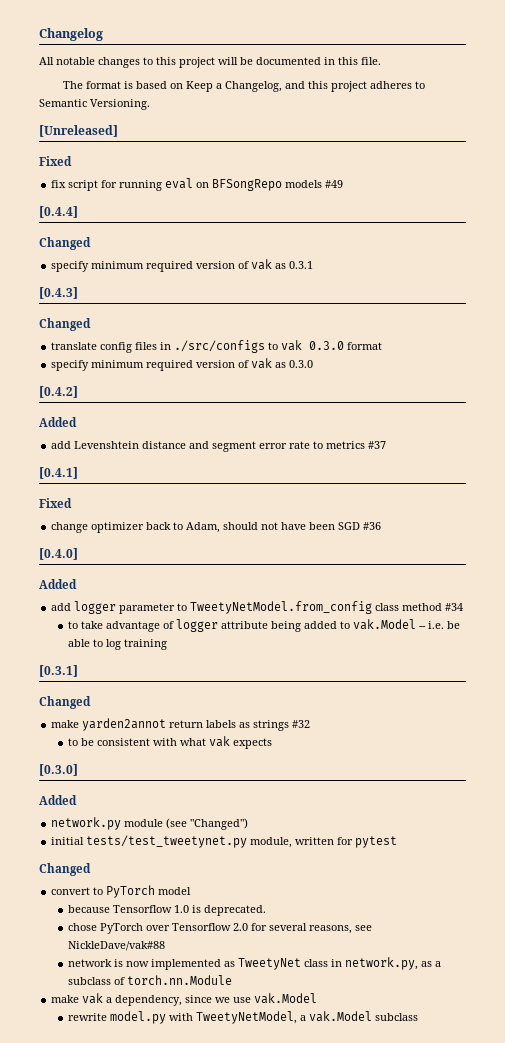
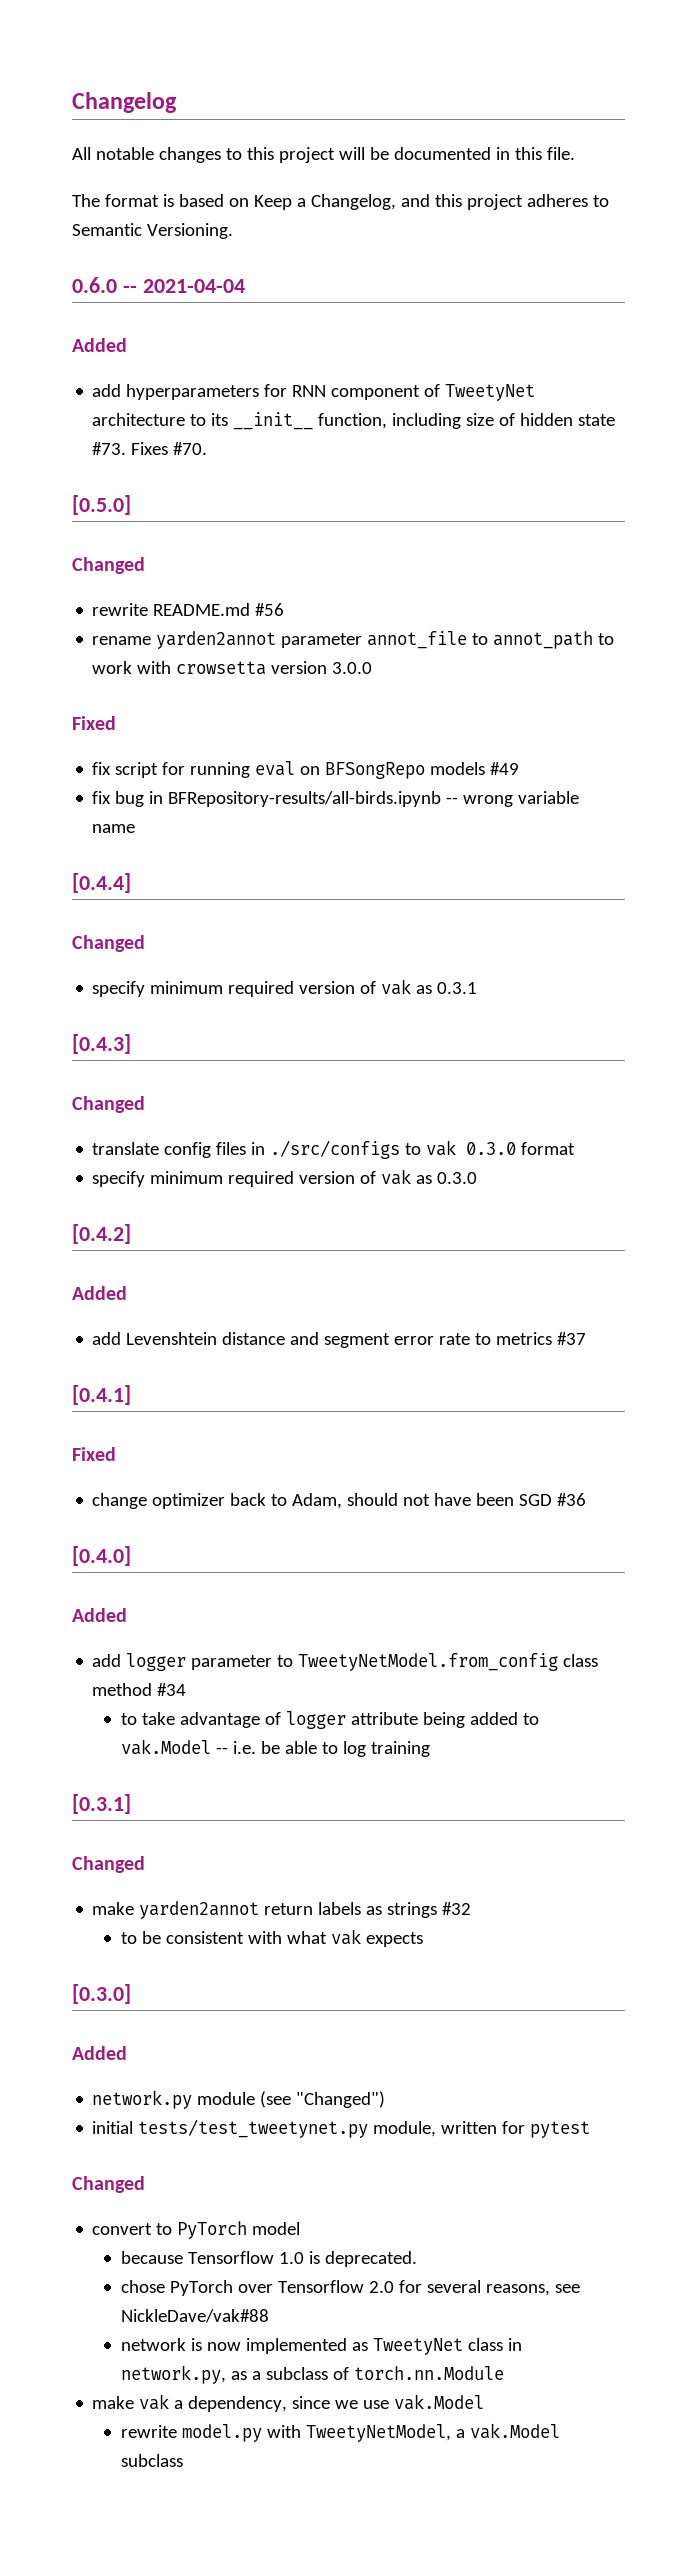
[39,125,118,137] [Unreleased] -> [72,277,245,293] [72,338,127,352] [92,384,536,401] [92,412,616,430] [92,442,208,455] [72,495,131,515] [72,557,145,574] [92,603,285,616] [92,631,615,649] [92,661,373,675] 0.6.0 -- 2021-04-04 // Added // add hyperparameters for RNN component of TweetyNet architecture to its __init__ function, including size of hidden state #73. Fixes #70. // [0.5.0] // Changed // rewrite README.md #56 // rename yarden2annot parameter annot_file to annot_path to work with crowsetta version 3.0.0
(344, 184) none -> [92,791,580,807] [92,824,136,833] // fix bug in BFRepository-results/all-birds.ipynb -- wrong variable name

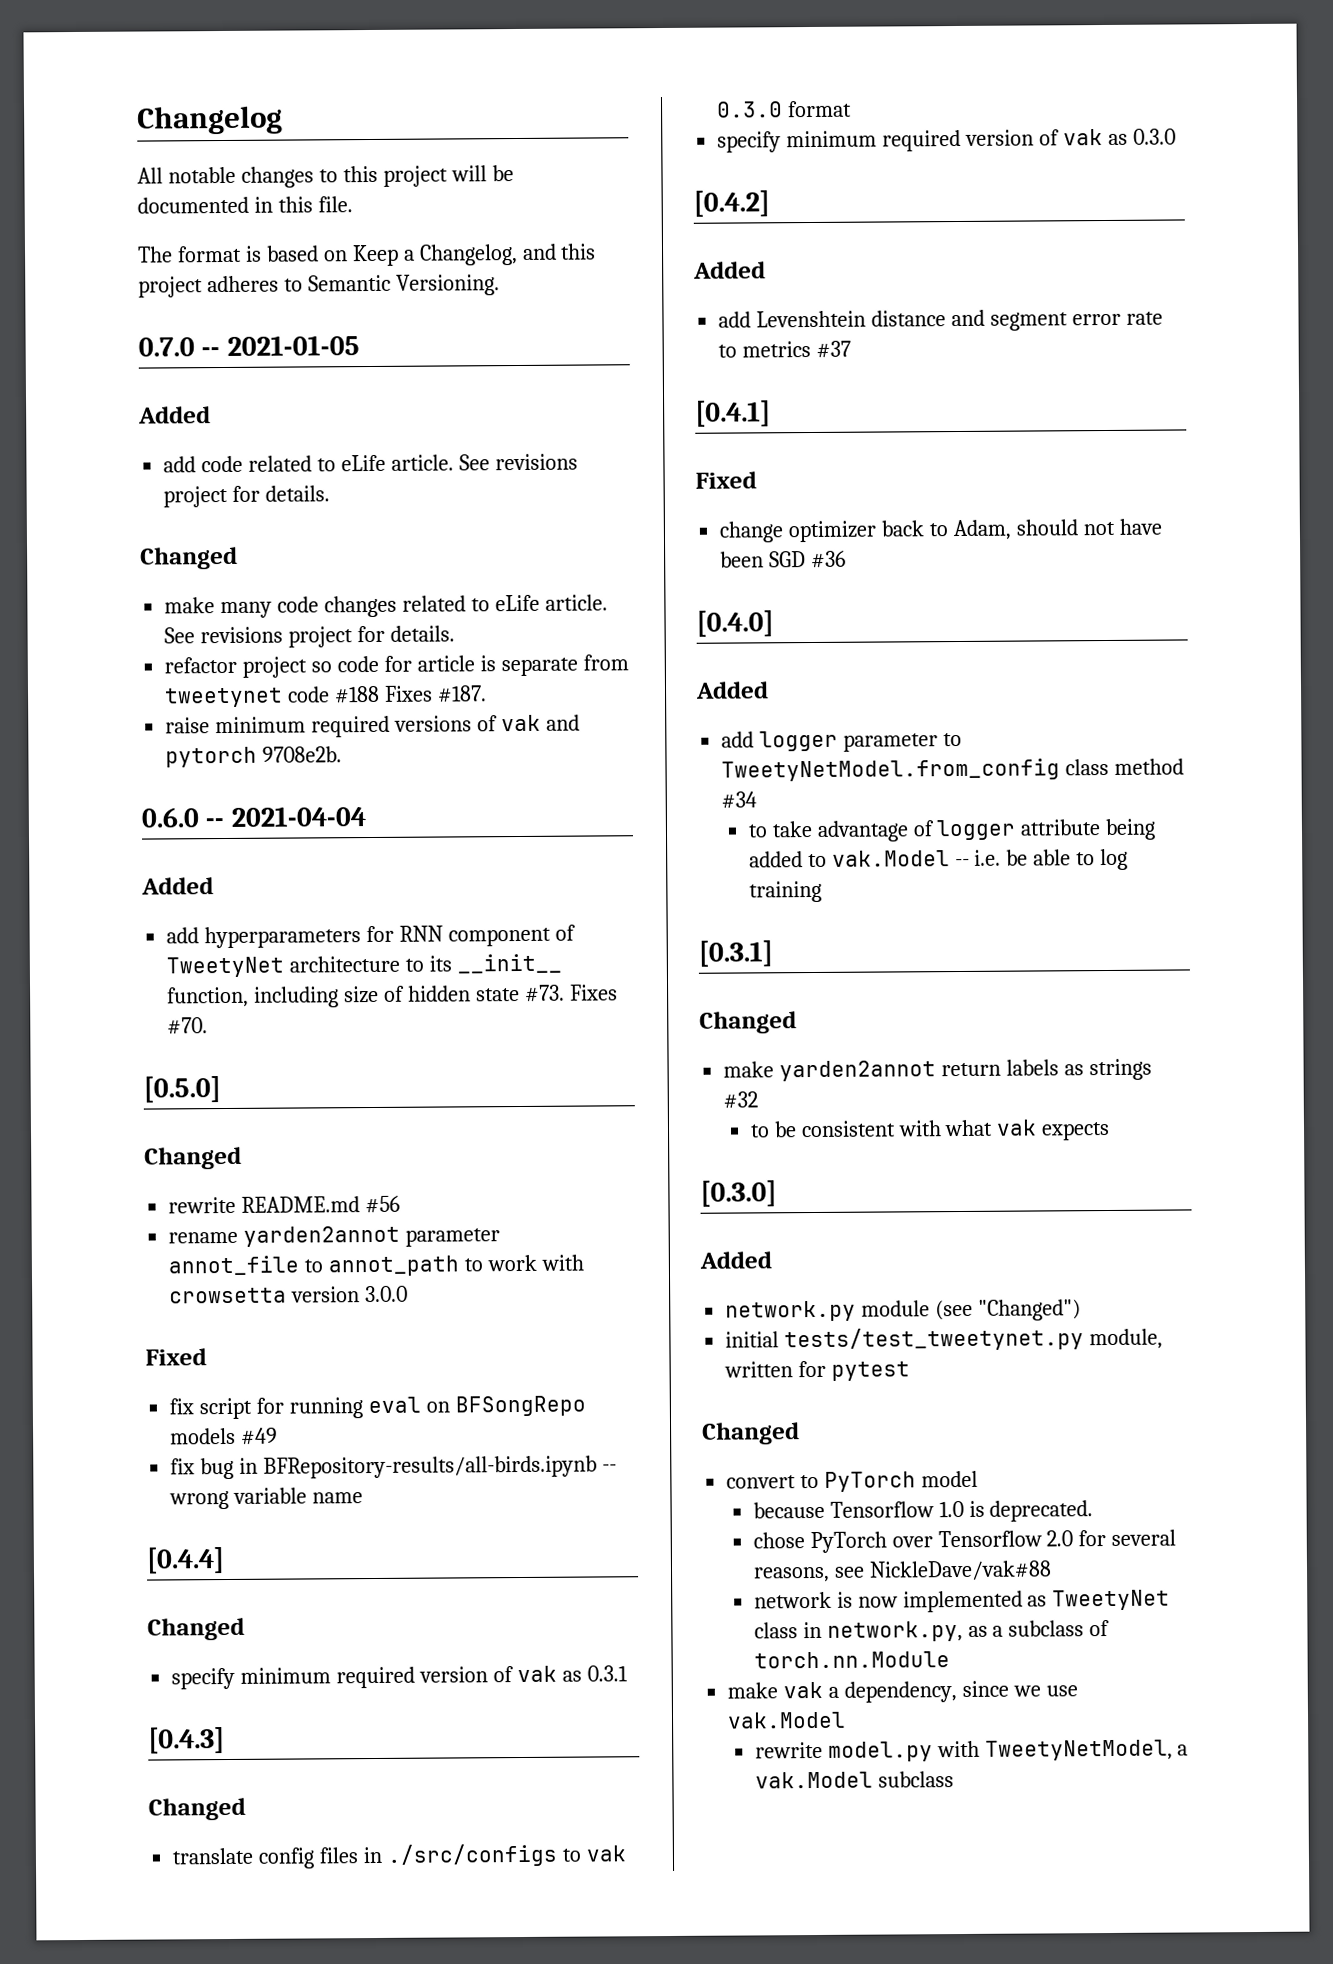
(233, 231) none -> [138,335,360,357] [138,406,211,424] [163,453,578,473] [163,485,331,508] [140,546,238,570] [164,594,608,619] [164,625,455,648] [164,654,629,678] [164,685,487,708] [165,714,580,738] [165,746,343,768] // 0.7.0 -- 2021-01-05 // Added // add code related to eLife article. See revisions project for details. // Changed // make many code changes related to eLife article. See revisions project for details. // refactor project so code for article is separate from tweetynet code #188 Fixes #187. // raise minimum required versions of vak and pytorch 9708e2b.

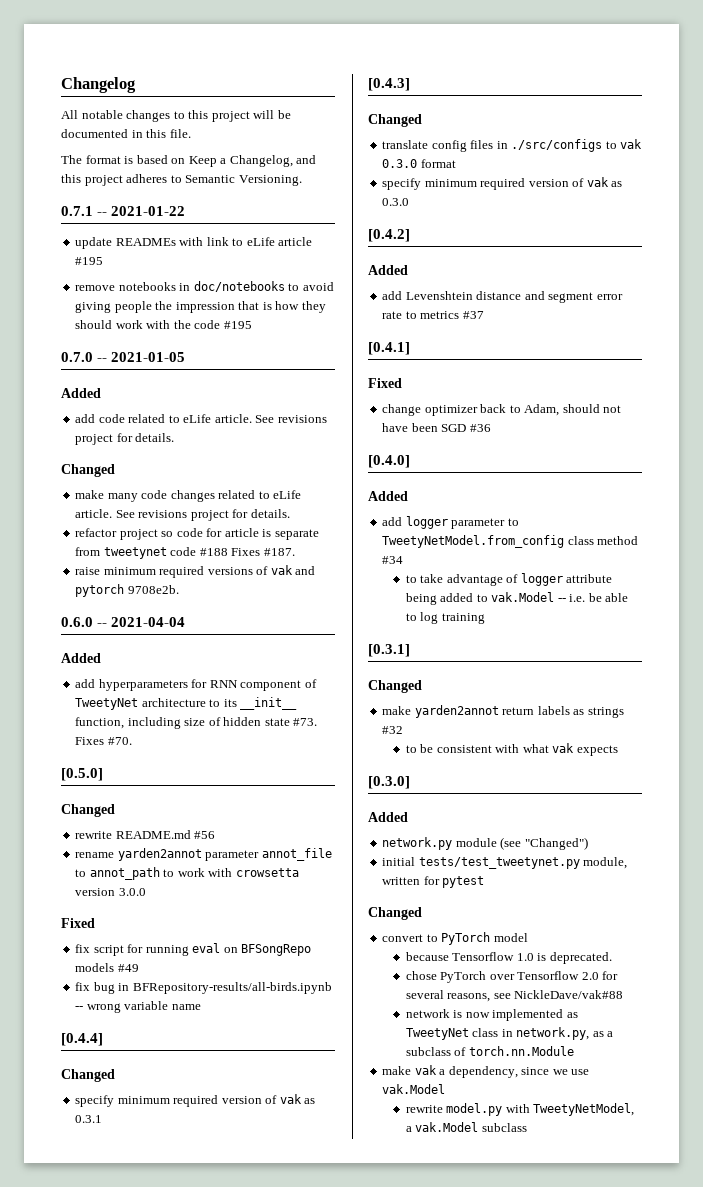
(500, 285) none -> [61,206,186,216] [75,237,313,249] [75,257,104,265] [75,281,334,292] [75,301,326,313] [75,320,252,329] // 0.7.1 -- 2021-01-22 // update READMEs with link to eLife article #195 // remove notebooks in doc/notebooks to avoid giving people the impression that is how they should work with the code #195

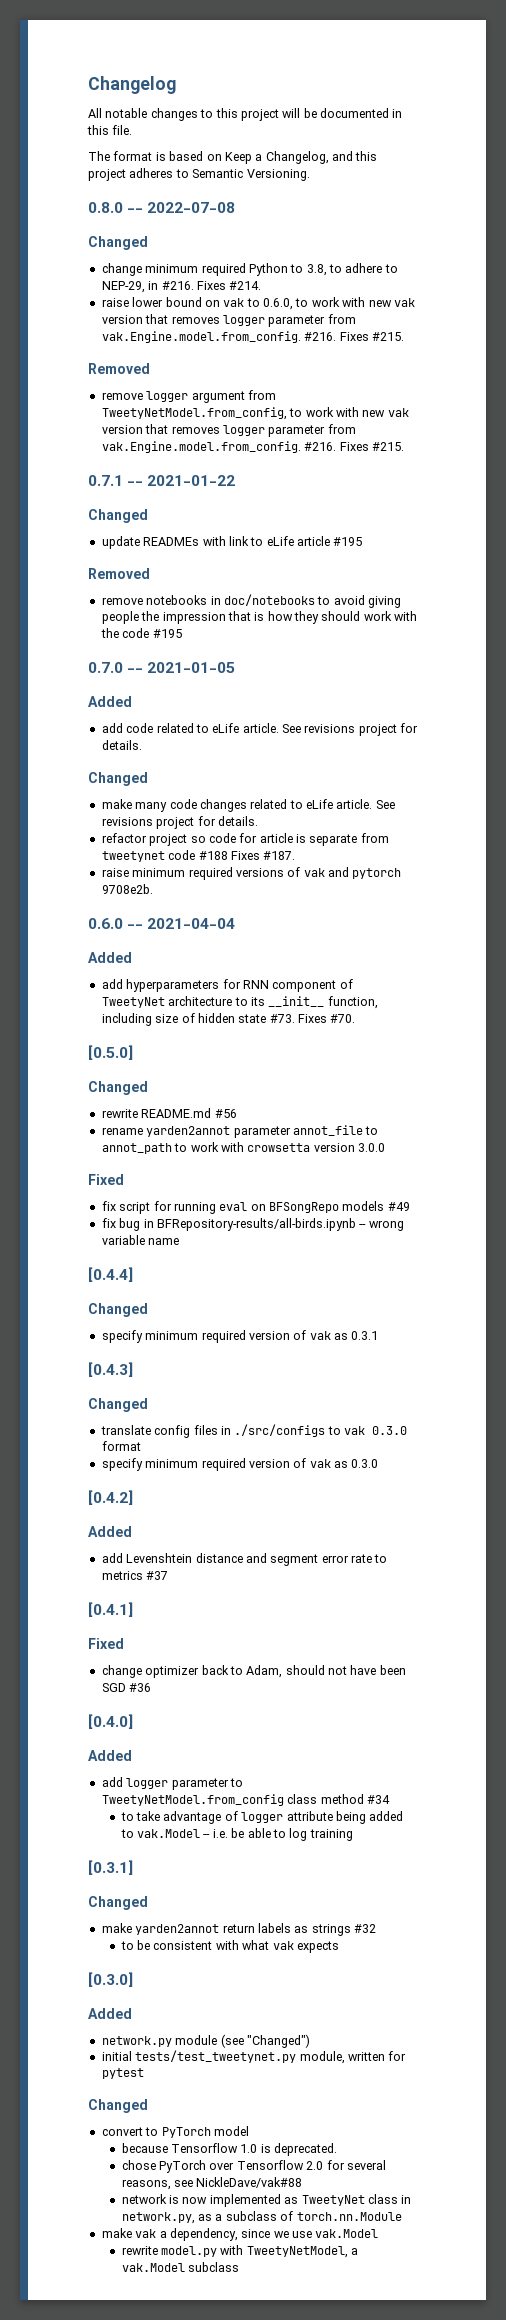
(302, 180) none -> [88,202,236,213] [88,236,148,250] [101,263,398,276] [101,281,262,293] [101,297,415,310] [101,314,356,327] [101,331,404,343] [88,363,150,374] [101,390,276,403] [101,407,409,420] [101,424,356,437] [101,441,404,453] // 0.8.0 -- 2022-07-08 // Changed // change minimum required Python to 3.8, to adhere to NEP-29, in #216. Fixes #214. // raise lower bound on vak to 0.6.0, to work with new vak version that removes logger parameter from vak.Engine.model.from_config. #216. Fixes #215. // Removed // remove logger argument from TweetyNetModel.from_config, to work with new vak version that removes logger parameter from vak.Engine.model.from_config. #216. Fixes #215.
(186, 211) none -> [88,509,148,523] // Changed
(104, 261) none -> [88,568,150,579] // Removed

